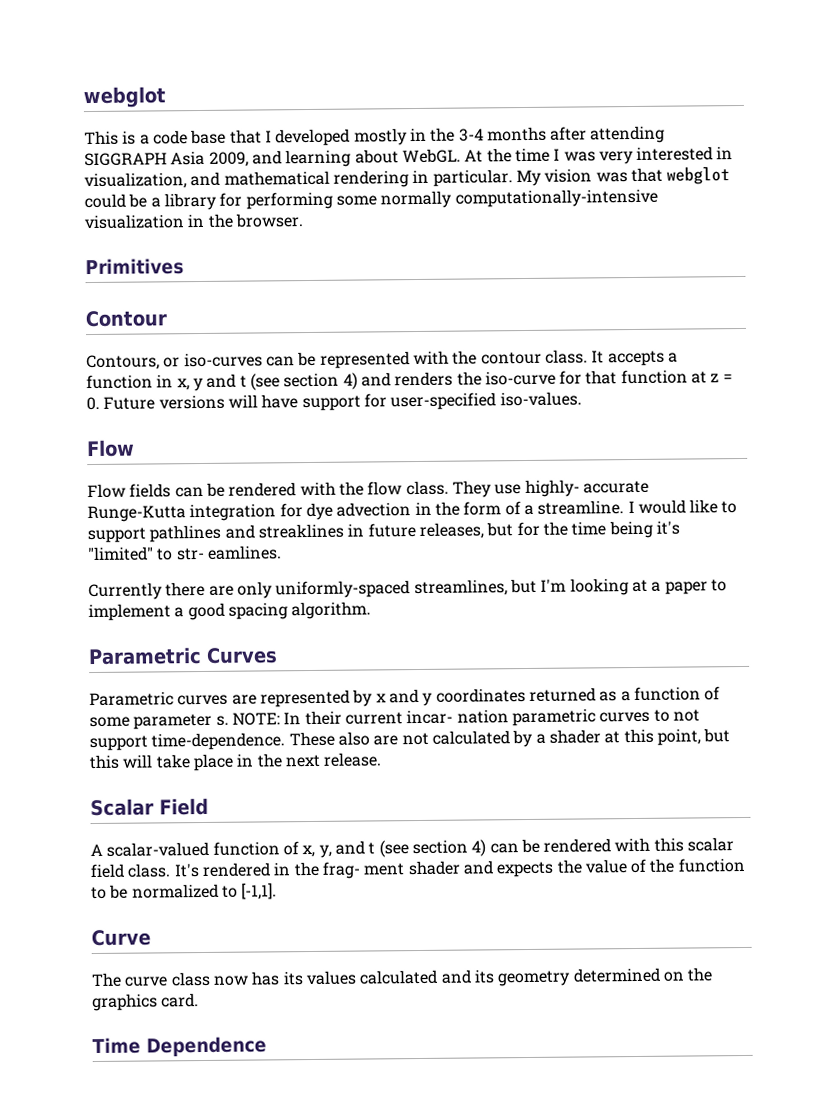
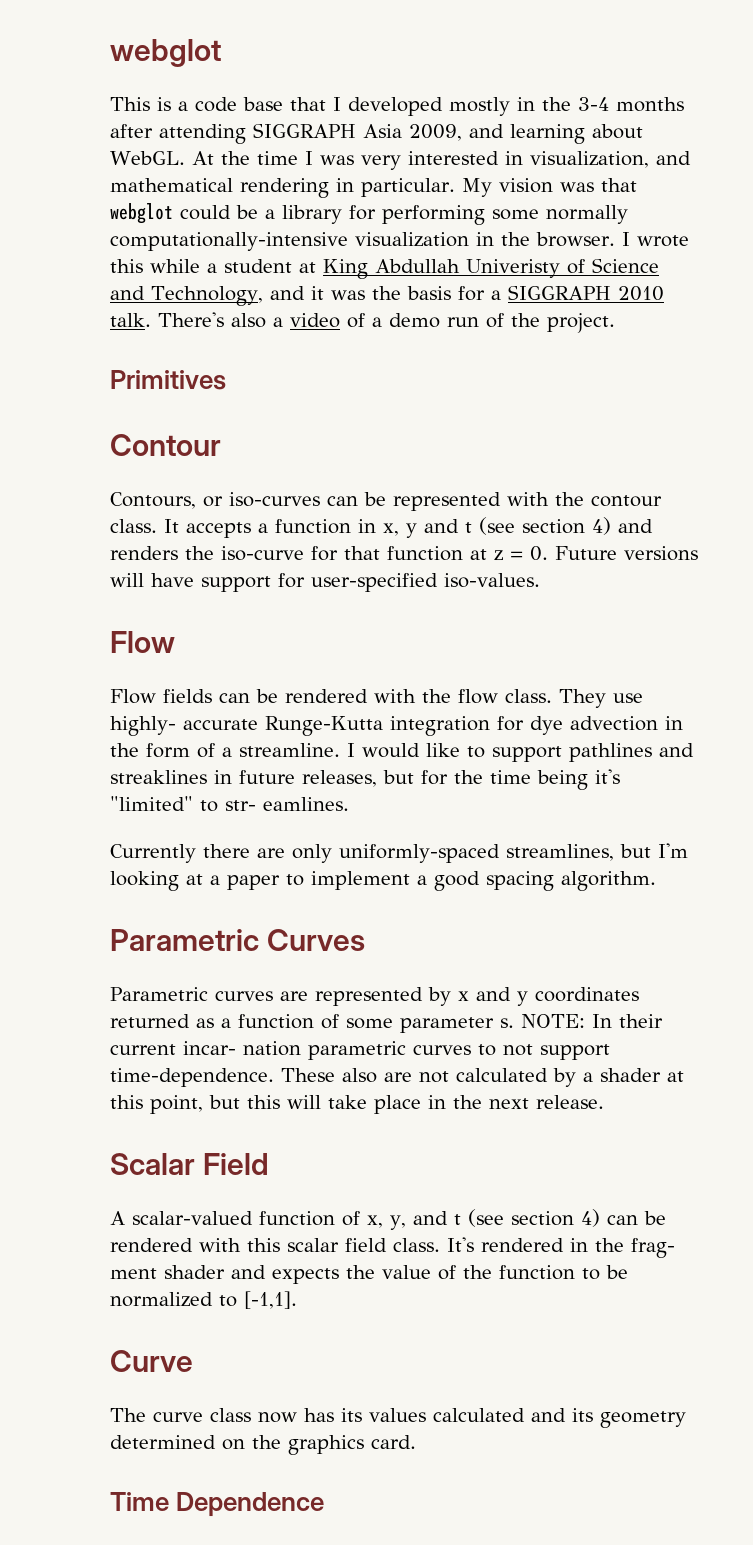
(304, 220) none -> [621,232,689,247] [110,258,659,279] [110,285,664,306] [110,312,615,333] I wrote this while a student at King Abdullah Univeristy of Science and Technology, and it was the basis for a SIGGRAPH 2010 talk. There's also a video of a demo run of the project.

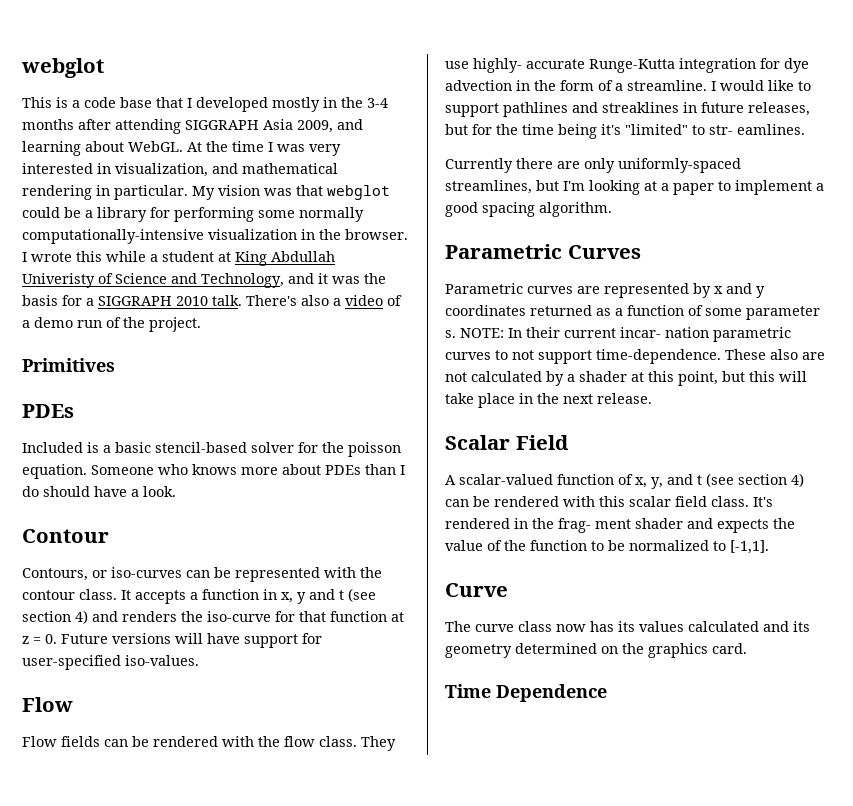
(226, 380) none -> [22,404,74,418] [22,442,401,457] [22,464,405,479] [22,486,176,497] // PDEs // Included is a basic stencil-based solver for the poisson equation. Someone who knows more about PDEs than I do should have a look.

